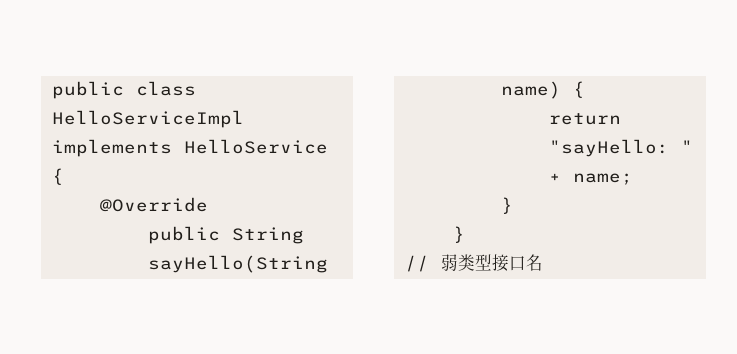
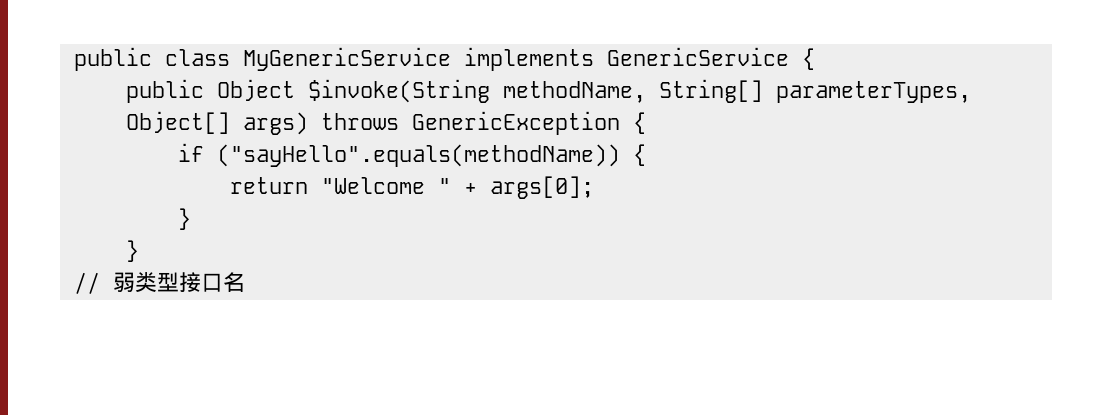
[51,110,244,128] [51,139,328,157] [51,168,64,185] [99,197,208,212] [147,226,304,244] [147,255,328,273] [500,81,561,99] HelloServiceImpl implements HelloService { // @Override // public String sayHello(String name) -> [242,47,815,71] [125,79,971,103] [125,111,646,135] [177,143,620,167] MyGenericService implements GenericService { // public Object $invoke(String methodName, String[] parameterTypes, Object[] args) throws GenericException { // if ("sayHello".equals(methodName))
[548,139,669,157] "sayHello: -> [320,177,425,194] "Welcome
[572,173,633,185] name; -> [489,176,594,199] args[0];

